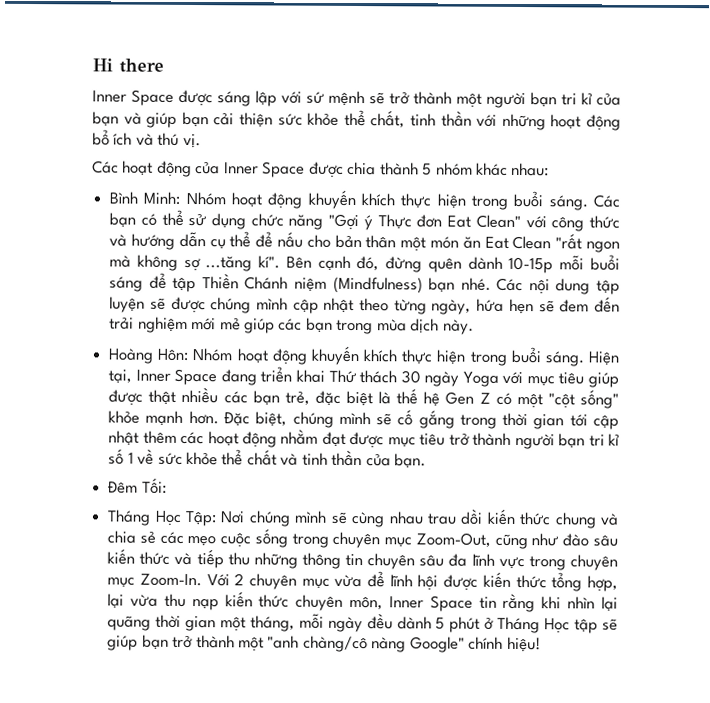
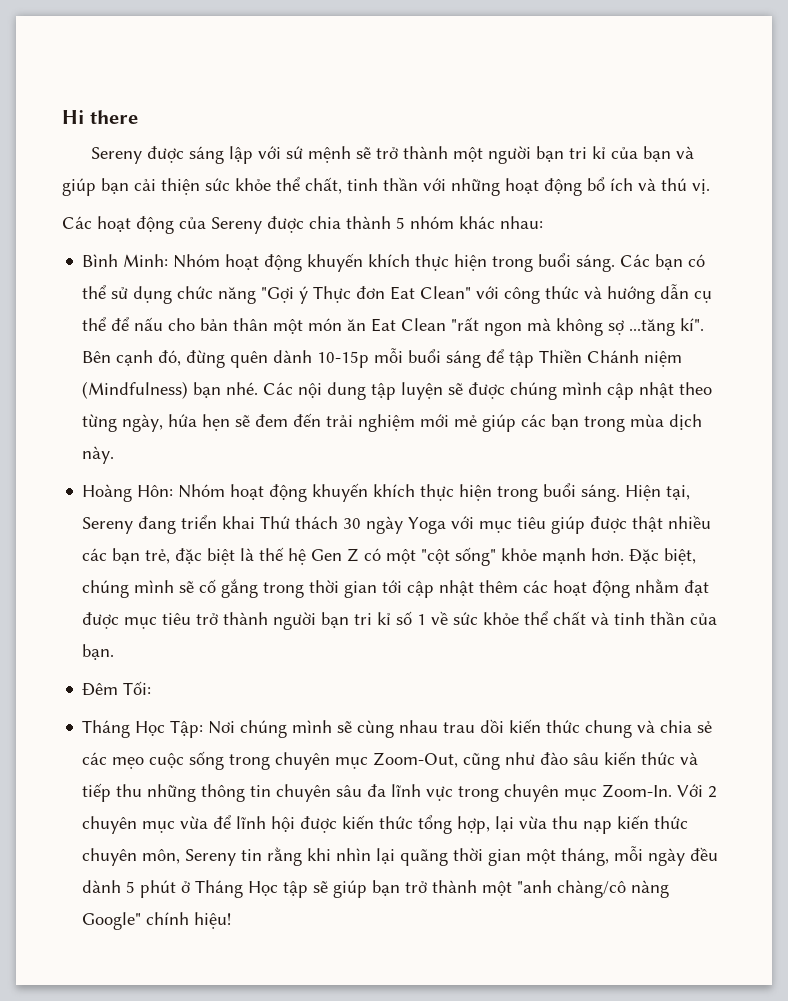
[92,89,174,106] Inner Space -> [91,147,143,164] Sereny
[223,161,306,178] Inner Space -> [211,217,262,234] Sereny
[135,368,218,386] Inner Space -> [82,517,134,534] Sereny
[388,595,473,612] Inner Space -> [185,849,237,866] Sereny

